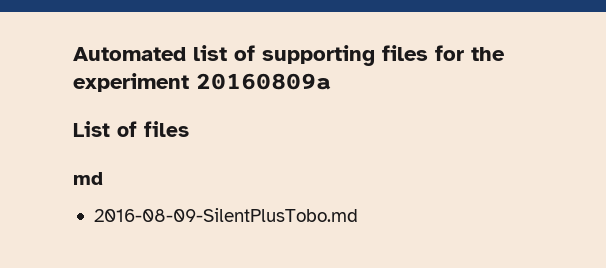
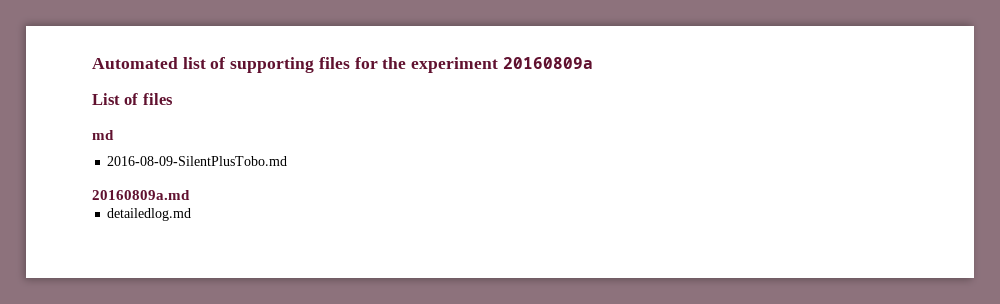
(358, 215) none -> [92,190,190,200] [107,208,192,221] // 20160809a.md // detailedlog.md

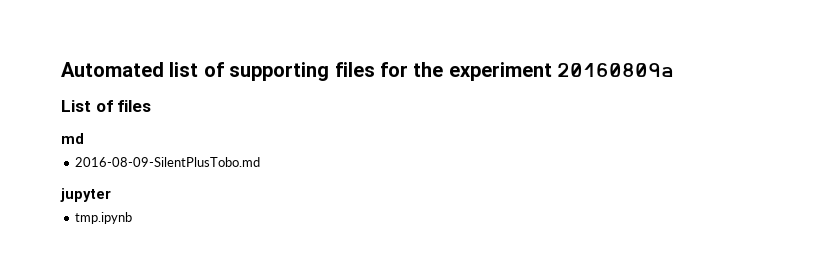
[92,190,190,200] [107,208,192,221] 20160809a.md // detailedlog.md -> [60,188,111,202] [74,212,132,224] jupyter // tmp.ipynb

